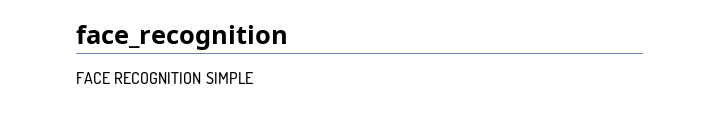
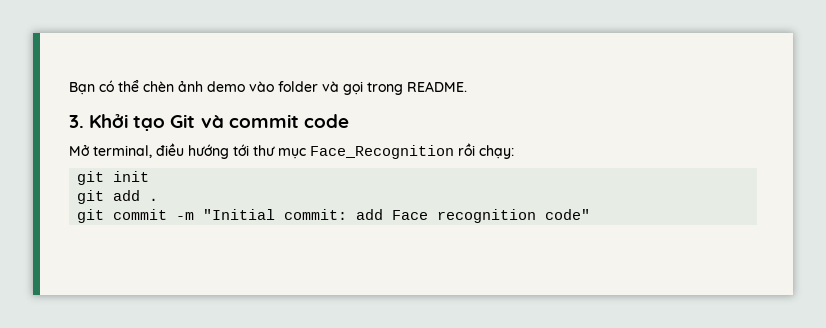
[76,25,288,50] [76,72,253,84] face_recognition // FACE RECOGNITION SIMPLE -> [69,79,467,95] [69,114,349,131] [69,143,514,159] [77,171,150,185] [77,190,159,204] [77,209,591,223] Bạn có thể chèn ảnh demo vào folder và gọi trong README. // 3. Khởi tạo Git và commit code // Mở terminal, điều hướng tới thư mục Face_Recognition rồi chạy: // git init // git add . // git commit -m "Initial commit: add Face recognition code"

